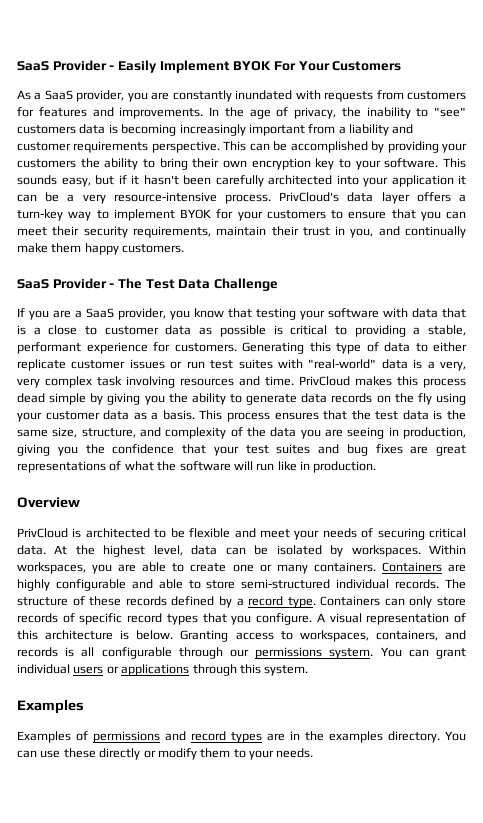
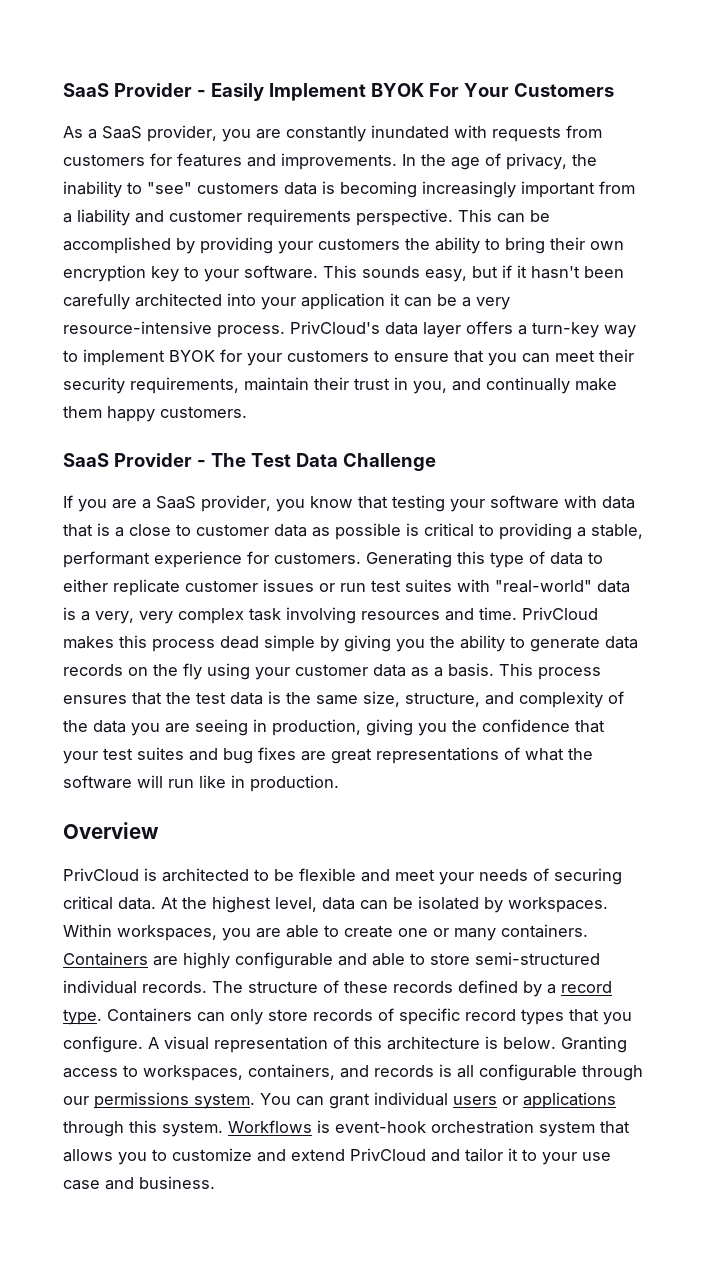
[17,699,84,714] [17,731,466,743] [17,748,314,760] // Examples // Examples of permissions and record types are in the examples directory. You can use these directly or modify them to your needs. -> [228,1120,630,1137] [63,1148,611,1165] [63,1176,215,1190] Workflows is event-hook orchestration system that allows you to customize and extend PrivCloud and tailor it to your use case and business.

